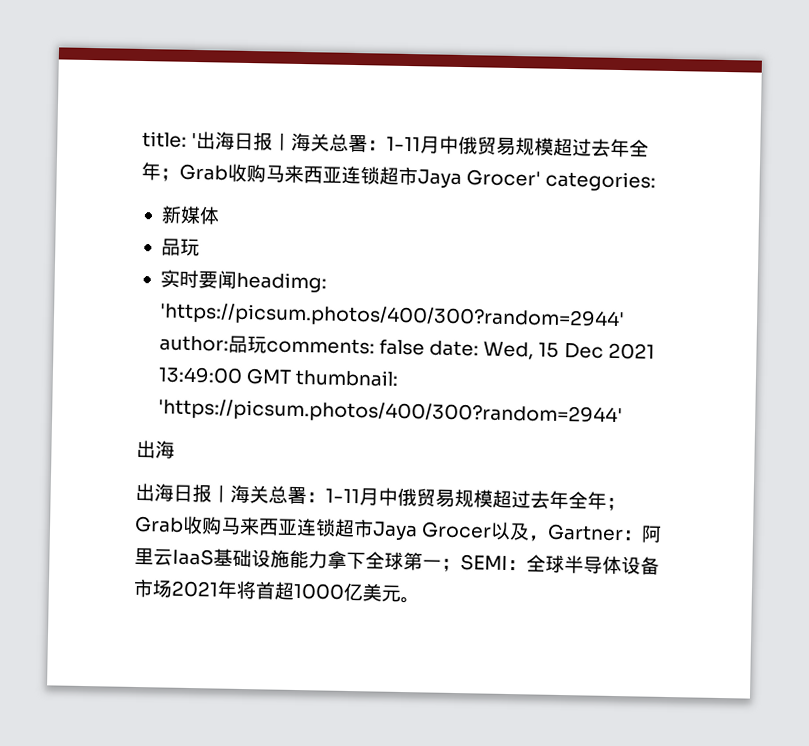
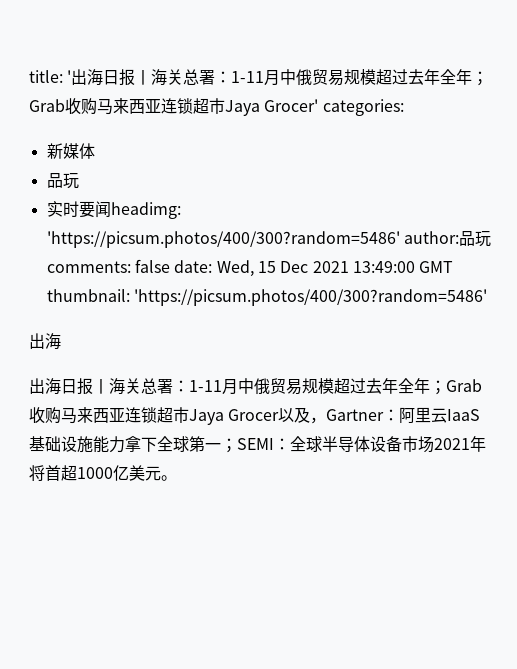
[158,302,625,331] 'https://picsum.photos/400/300?random=2944' -> [46,231,400,248] 'https://picsum.photos/400/300?random=5486'
[157,398,623,427] 'https://picsum.photos/400/300?random=2944' -> [133,289,487,306] 'https://picsum.photos/400/300?random=5486'

